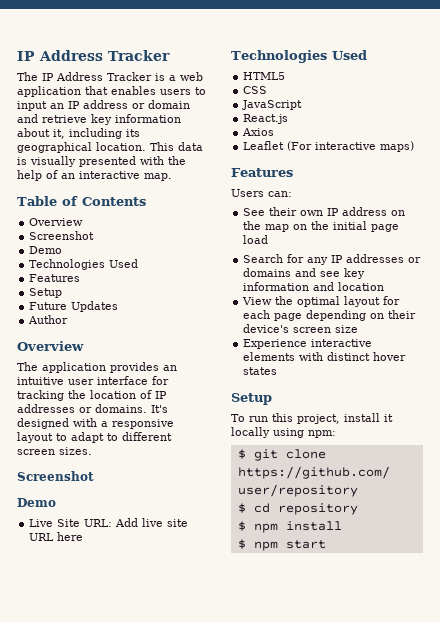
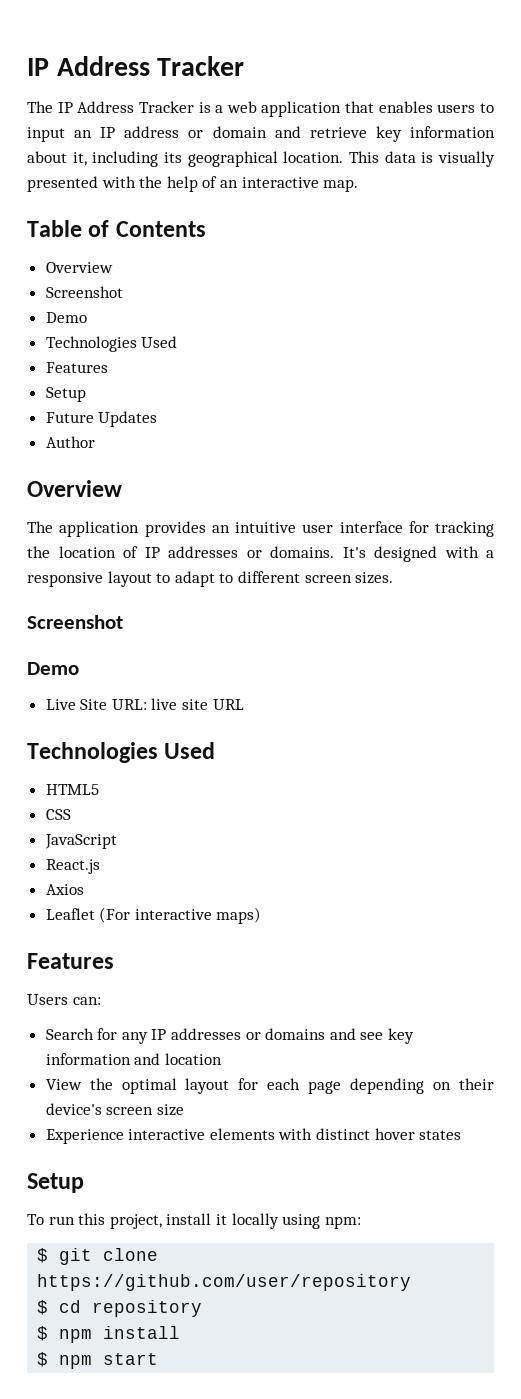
[115,518,139,527] Add -> (147, 704) none
[57,532,84,541] here -> (244, 704) none
[243,207,406,216] [243,221,400,232] [243,235,269,244] // See their own IP address on the map on the initial page load -> (101, 1001) none

